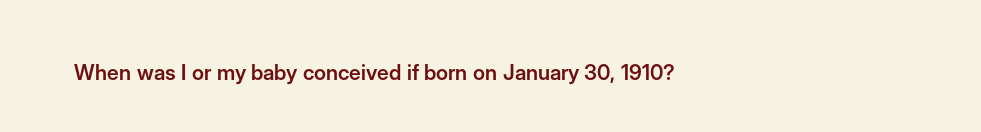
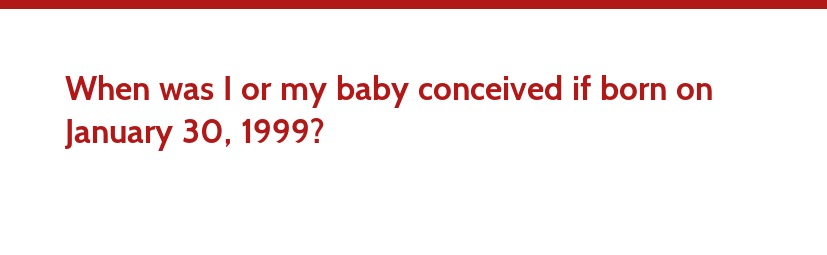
[621,64,676,80] 1910? -> [241,118,326,143] 1999?

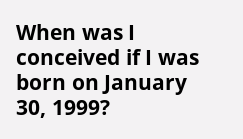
[241,75,592,108] or my baby conceived if -> [16,49,199,65] conceived if I was

